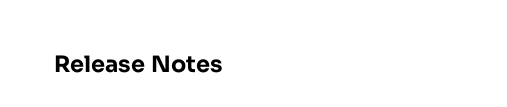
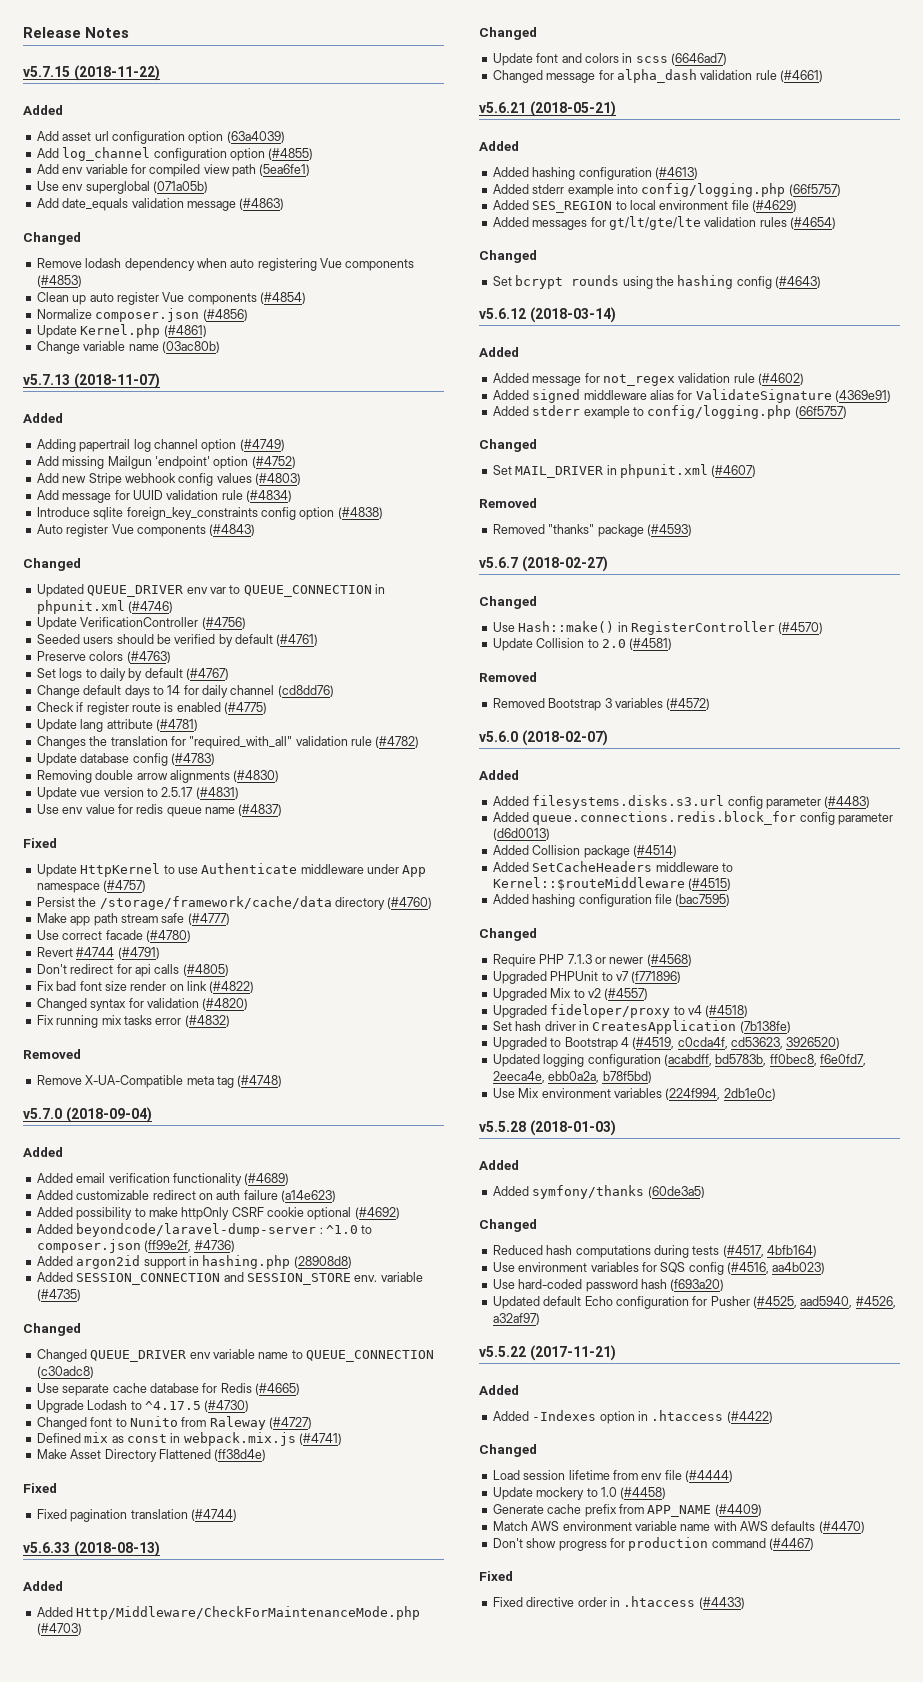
(224, 64) none -> [23,65,160,81] [23,105,63,115] [36,131,285,144] [36,147,314,161] [36,164,311,177] [36,181,208,194] [36,198,285,211] [23,232,81,245] [36,258,415,271] [36,275,82,287] [36,292,306,305] [36,308,248,322] [36,324,207,338] [36,341,220,354] [23,373,160,389] [23,413,63,423] [36,439,285,452] [36,456,296,469] [36,473,301,486] [36,490,292,503] [36,507,383,520] [36,524,256,537] [23,558,81,571] [36,584,385,597] [36,600,174,614] [36,617,246,630] [36,634,319,647] [36,651,171,663] [36,668,229,681] [36,685,334,698] [36,702,267,715] [36,719,198,732] [36,736,420,749] [36,753,215,766] [36,770,280,783] [36,787,239,800] [36,804,283,817] [23,838,57,848] [36,863,427,877] [36,880,147,893] [36,896,433,910] [36,913,230,926] [36,930,191,942] [36,947,160,959] [36,964,229,977] [36,981,255,993] [36,998,249,1011] [36,1015,230,1028] [23,1049,81,1059] [36,1075,283,1088] [23,1107,152,1123] [23,1147,63,1157] [36,1173,290,1186] [36,1190,336,1202] [36,1207,400,1220] [36,1223,373,1237] [36,1239,235,1253] [36,1255,352,1269] [36,1272,423,1285] [36,1289,81,1301] [23,1323,81,1336] [36,1349,434,1362] [36,1366,94,1378] [36,1383,300,1396] [36,1400,250,1413] [36,1416,312,1430] [36,1432,342,1446] [36,1449,267,1462] [23,1483,57,1493] [36,1509,237,1522] [23,1541,160,1557] [23,1581,63,1591] [36,1606,421,1620] [36,1623,82,1635] [479,27,537,40] [492,53,727,66] [492,69,823,83] [479,101,616,117] [479,141,519,151] [492,167,698,180] [492,183,841,197] [492,200,797,213] [492,216,836,230] [479,250,537,263] [492,275,821,289] [479,307,616,323] [479,347,519,357] [492,373,804,386] [492,389,891,403] [492,405,847,419] [479,439,537,452] [492,464,757,478] [479,498,537,508] [492,524,692,537] [479,556,608,572] [479,596,537,609] [492,621,824,635] [492,638,673,651] [479,672,537,682] [492,698,711,711] [479,730,608,746] [479,770,519,780] [492,795,871,809] [492,811,893,825] [492,828,550,840] [492,845,677,858] [492,861,733,872] [492,877,732,890] [492,894,731,907] [479,928,537,941] [492,954,692,967] [492,971,682,984] [492,988,649,1001] [492,1004,749,1018] [492,1020,791,1034] [492,1037,841,1050] [492,1054,866,1067] [492,1071,652,1083] [492,1088,776,1100] [479,1120,616,1136] [479,1160,519,1170] [492,1185,705,1199] [479,1219,537,1232] [492,1245,817,1258] [492,1262,826,1275] [492,1279,725,1292] [492,1296,896,1309] [492,1313,540,1325] [479,1345,616,1361] [479,1385,519,1395] [492,1410,773,1424] [479,1444,537,1457] [492,1470,733,1482] [492,1487,667,1500] [492,1504,762,1517] [492,1521,865,1533] [492,1537,814,1551] [479,1571,513,1581] [492,1596,745,1609] // v5.7.15 (2018-11-22) // Added // Add asset url configuration option (63a4039) // Add log_channel configuration option (#4855) // Add env variable for compiled view path (5ea6fe1) // Use env superglobal (071a05b) // Add date_equals validation message (#4863) // Changed // Remove lodash dependency when auto registering Vue components (#4853) // Clean up auto register Vue components (#4854) // Normalize composer.json (#4856) // Update Kernel.php (#4861) // Change variable name (03ac80b) // v5.7.13 (2018-11-07) // Added // Adding papertrail log channel option (#4749) // Add missing Mailgun 'endpoint' option (#4752) // Add new Stripe webhook config values (#4803) // Add message for UUID validation rule (#4834) // Introduce sqlite foreign_key_constraints config option (#4838) // Auto register Vue components (#4843) // Changed // Updated QUEUE_DRIVER env var to QUEUE_CONNECTION in phpunit.xml (#4746) // Update VerificationController (#4756) // Seeded users should be verified by default (#4761) // Preserve colors (#4763) // Set logs to daily by default (#4767) // Change default days to 14 for daily channel (cd8dd76) // Check if register route is enabled (#4775) // Update lang attribute (#4781) // Changes the translation for "required_with_all" validation rule (#4782) // Update database config (#4783) // Removing double arrow alignments (#4830) // Update vue version to 2.5.17 (#4831) // Use env value for redis queue name (#4837) // Fixed // Update HttpKernel to use Authenticate middleware under App namespace (#4757) // Persist the /storage/framework/cache/data directory (#4760) // Make app path stream safe (#4777) // Use correct facade (#4780) // Revert #4744 (#4791) // Don't redirect for api calls (#4805) // Fix bad font size render on link (#4822) // Changed syntax for validation (#4820) // Fix running mix tasks error (#4832) // Removed // Remove X-UA-Compatible meta tag (#4748) // v5.7.0 (2018-09-04) // Added // Added email verification functionality (#4689) // Added customizable redirect on auth failure (a14e623) // Added possibility to make httpOnly CSRF cookie optional (#4692) // Added beyondcode/laravel-dump-server : ^1.0 to composer.json (ff99e2f, #4736) // Added argon2id support in hashing.php (28908d8) // Added SESSION_CONNECTION and SESSION_STORE env. variable (#4735) // Changed // Changed QUEUE_DRIVER env variable name to QUEUE_CONNECTION (c30adc8) // Use separate cache database for Redis (#4665) // Upgrade Lodash to ^4.17.5 (#4730) // Changed font to Nunito from Raleway (#4727) // Defined mix as const in webpack.mix.js (#4741) // Make Asset Directory Flattened (ff38d4e) // Fixed // Fixed pagination translation (#4744) // v5.6.33 (2018-08-13) // Added // Added Http/Middleware/CheckForMaintenanceMode.php (#4703) // Changed // Update font and colors in scss (6646ad7) // Changed message for alpha_dash validation rule (#4661) // v5.6.21 (2018-05-21) // Added // Added hashing configuration (#4613) // Added stderr example into config/logging.php (66f5757) // Added SES_REGION to local environment file (#4629) // Added messages for gt/lt/gte/lte validation rules (#4654) // Changed // Set bcrypt rounds using the hashing config (#4643) // v5.6.12 (2018-03-14) // Added // Added message for not_regex validation rule (#4602) // Added signed middleware alias for ValidateSignature (4369e91) // Added stderr example to config/logging.php (66f5757) // Changed // Set MAIL_DRIVER in phpunit.xml (#4607) // Removed // Removed "thanks" package (#4593) // v5.6.7 (2018-02-27) // Changed // Use Hash::make() in RegisterController (#4570) // Update Collision to 2.0 (#4581) // Removed // Removed Bootstrap 3 variables (#4572) // v5.6.0 (2018-02-07) // Added // Added filesystems.disks.s3.url config parameter (#4483) // Added queue.connections.redis.block_for config parameter (d6d0013) // Added Collision package (#4514) // Added SetCacheHeaders middleware to Kernel::$routeMiddleware (#4515) // Added hashing configuration file (bac7595) // Changed // Require PHP 7.1.3 or newer (#4568) // Upgraded PHPUnit to v7 (f771896) // Upgraded Mix to v2 (#4557) // Upgraded fideloper/proxy to v4 (#4518) // Set hash driver in CreatesApplication (7b138fe) // Upgraded to Bootstrap 4 (#4519, c0cda4f, cd53623, 3926520) // Updated logging configuration (acabdff, bd5783b, ff0bec8, f6e0fd7, 2eeca4e, ebb0a2a, b78f5bd) // Use Mix environment variables (224f994, 2db1e0c) // v5.5.28 (2018-01-03) // Added // Added symfony/thanks (60de3a5) // Changed // Reduced hash computations during tests (#4517, 4bfb164) // Use environment variables for SQS config (#4516, aa4b023) // Use hard-coded password hash (f693a20) // Updated default Echo configuration for Pusher (#4525, aad5940, #4526, a32af97) // v5.5.22 (2017-11-21) // Added // Added -Indexes option in .htaccess (#4422) // Changed // Load session lifetime from env file (#4444) // Update mockery to 1.0 (#4458) // Generate cache prefix from APP_NAME (#4409) // Match AWS environment variable name with AWS defaults (#4470) // Don't show progress for production command (#4467) // Fixed // Fixed directive order in .htaccess (#4433)

